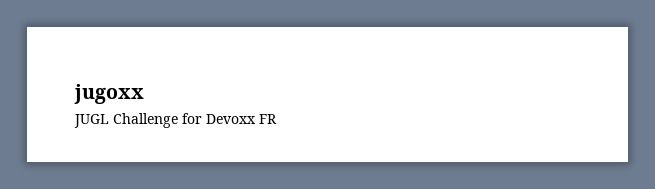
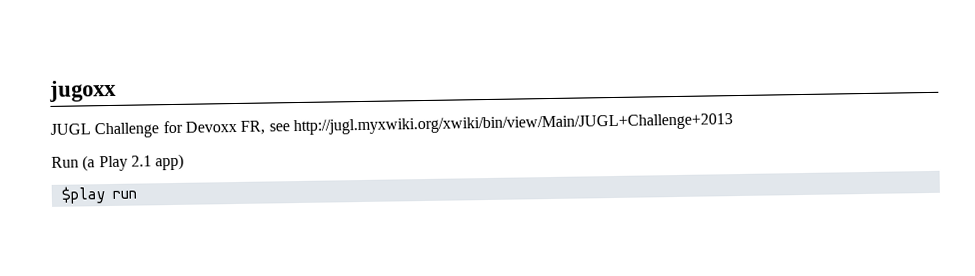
[259,114,277,124] FR -> [240,113,733,136] [51,153,185,172] [60,186,137,204] FR, see http://jugl.myxwiki.org/xwiki/bin/view/Main/JUGL+Challenge+2013 // Run (a Play 2.1 app) // $play run

